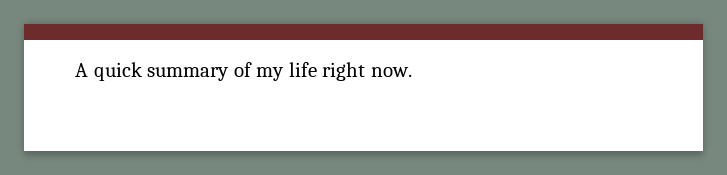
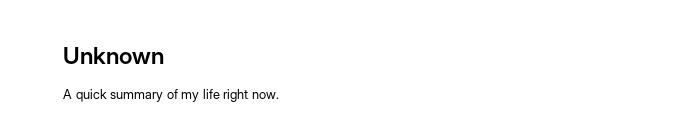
(75, 70) none -> [63,47,164,64] Unknown //

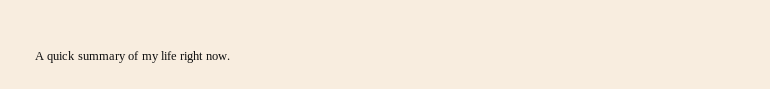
[63,47,164,64] Unknown // -> (35, 56) none

